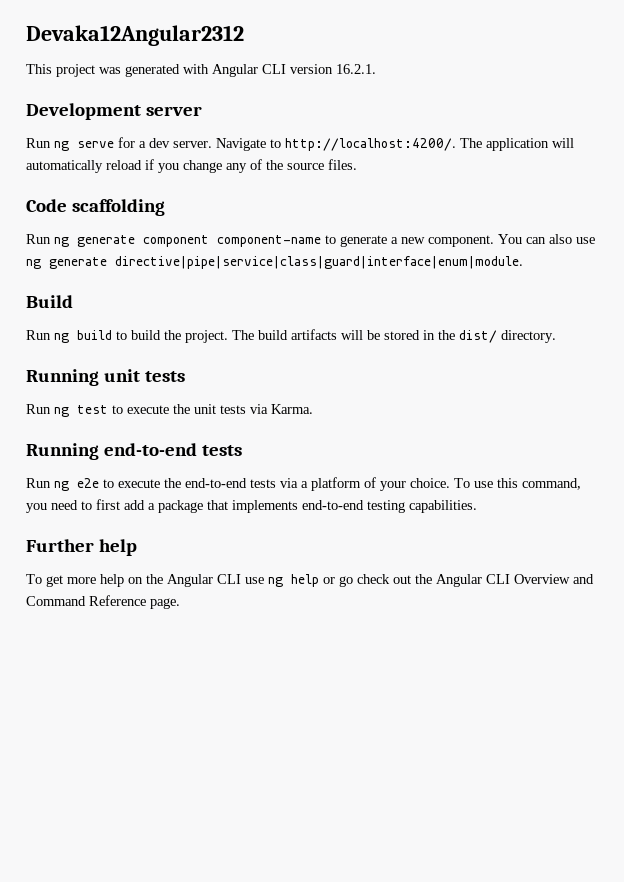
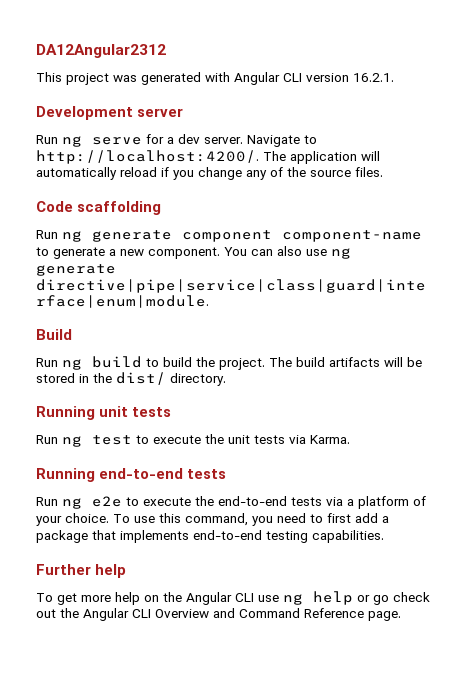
[26,25,244,46] Devaka12Angular2312 -> [36,44,166,58] DA12Angular2312

